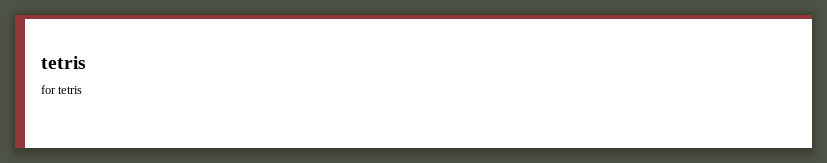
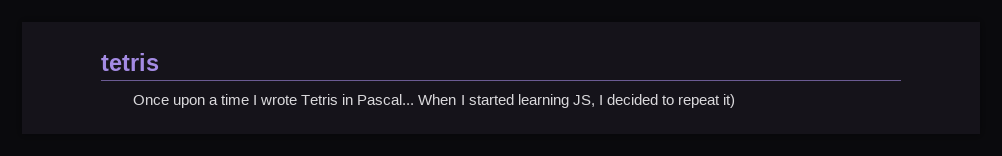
[41,85,83,94] for tetris -> [133,94,735,108] Once upon a time I wrote Tetris in Pascal... When I started learning JS, I decided to repeat it)

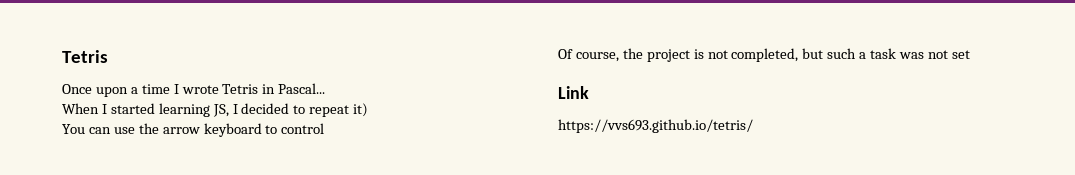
[101,53,159,71] tetris -> [62,50,108,63] Tetris
(415, 99) none -> (326, 88) //
(735, 101) none -> [62,123,325,137] [558,48,970,62] [558,86,589,99] [558,119,753,133] // You can use the arrow keyboard to control // Of course, the project is not completed, but such a task was not set // Link // https://vvs693.github.io/tetris/

